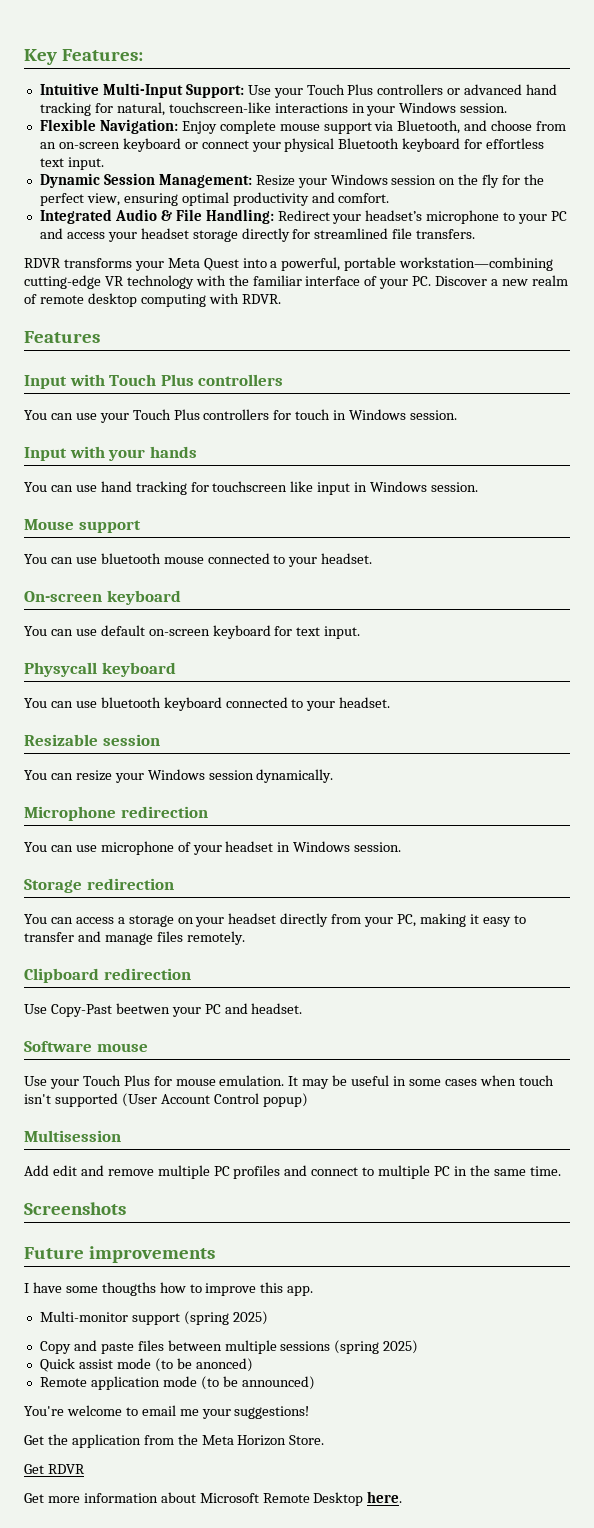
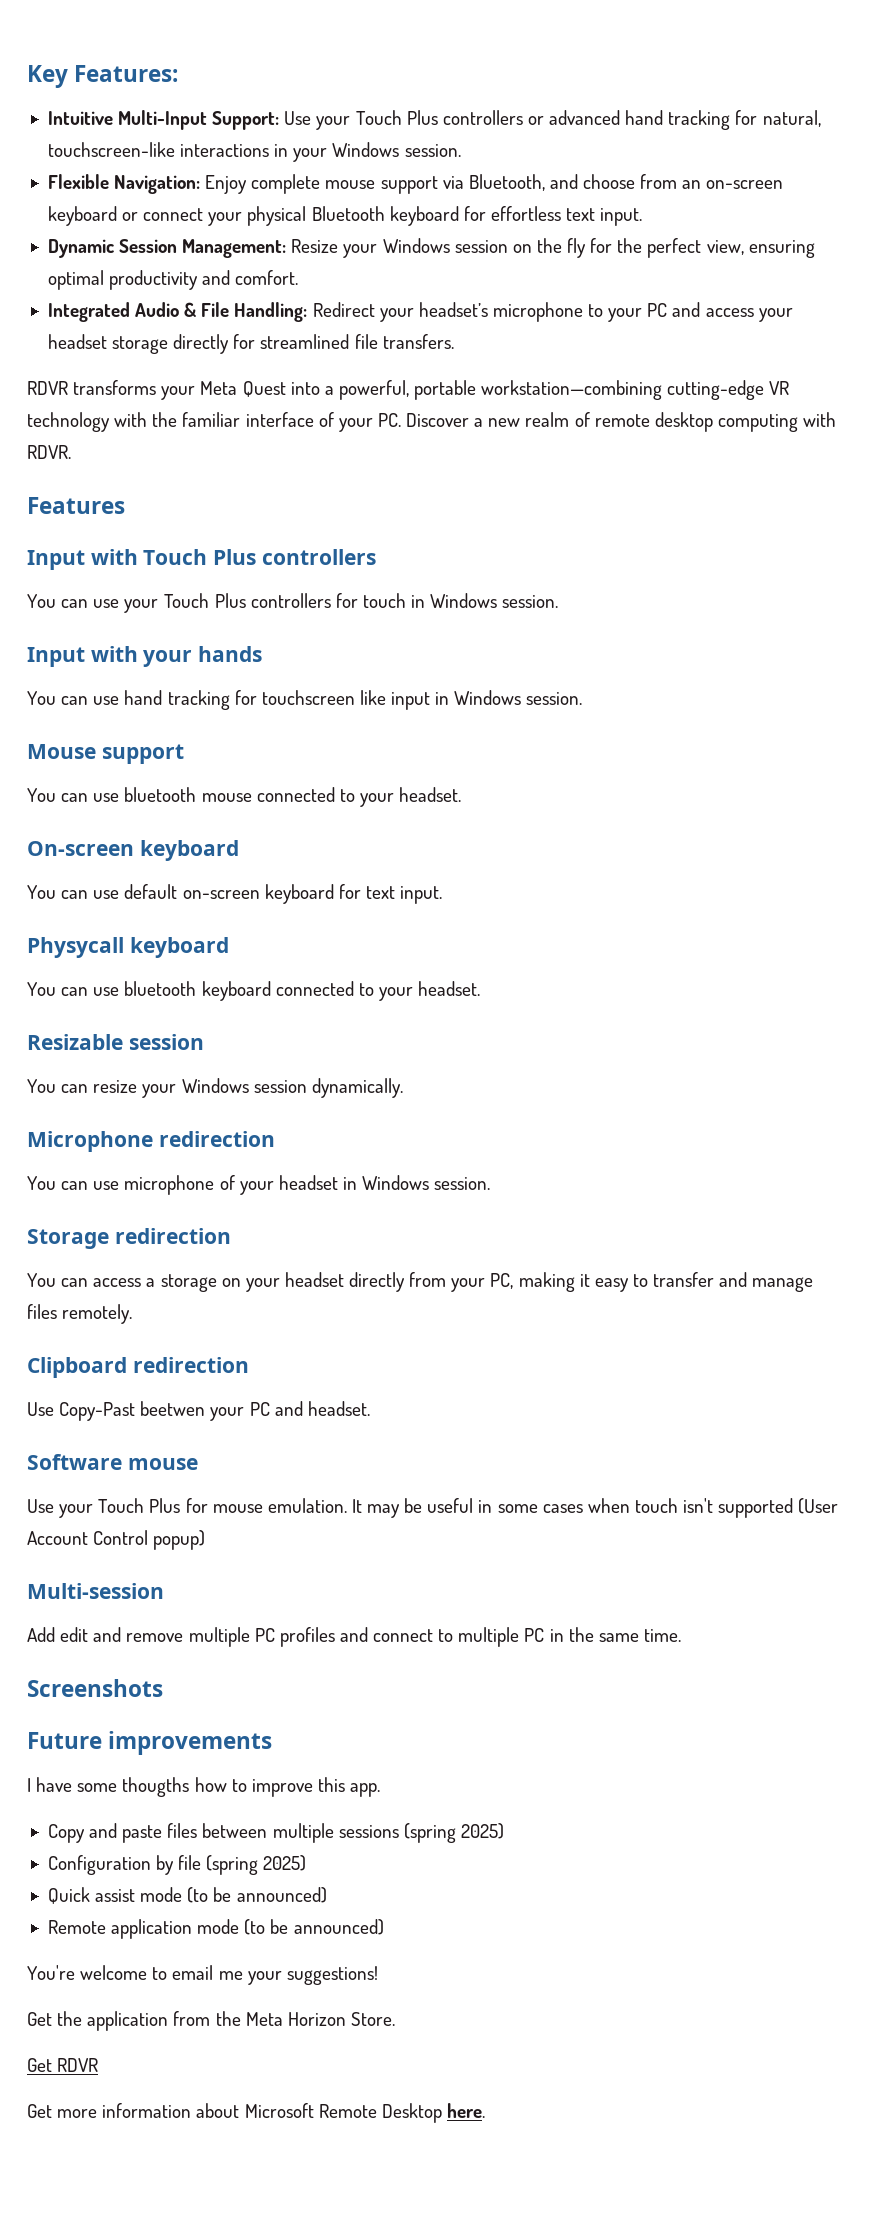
[24,1130,121,1142] Multisession -> [27,1583,164,1599] Multi-session
[39,1311,268,1325] // Multi-monitor support (spring 2025) -> (381, 1790) none
(419, 1347) none -> [47,1855,307,1875] // Configuration by file (spring 2025)
[195,1358,253,1372] anonced) -> [236,1887,327,1903] announced)

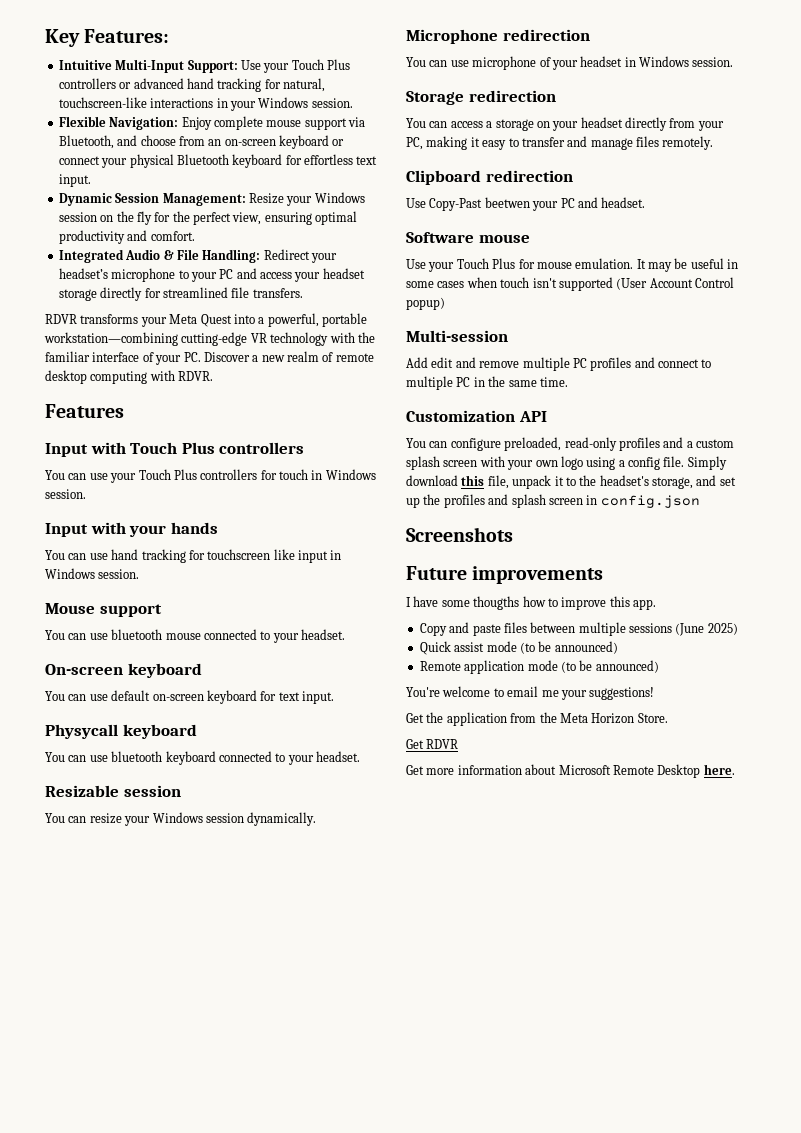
(681, 1635) none -> [406,410,547,422] [406,437,734,451] [406,456,727,470] [406,475,736,489] [406,494,700,508] // Customization API // You can configure preloaded, read-only profiles and a custom splash screen with your own logo using a config file. Simply download this file, unpack it to the headset's storage, and set up the profiles and splash screen in config.json
[403,1823,504,1843] [47,1855,259,1875] (spring 2025) // Configuration by file (spring -> [675,623,705,636] (June

